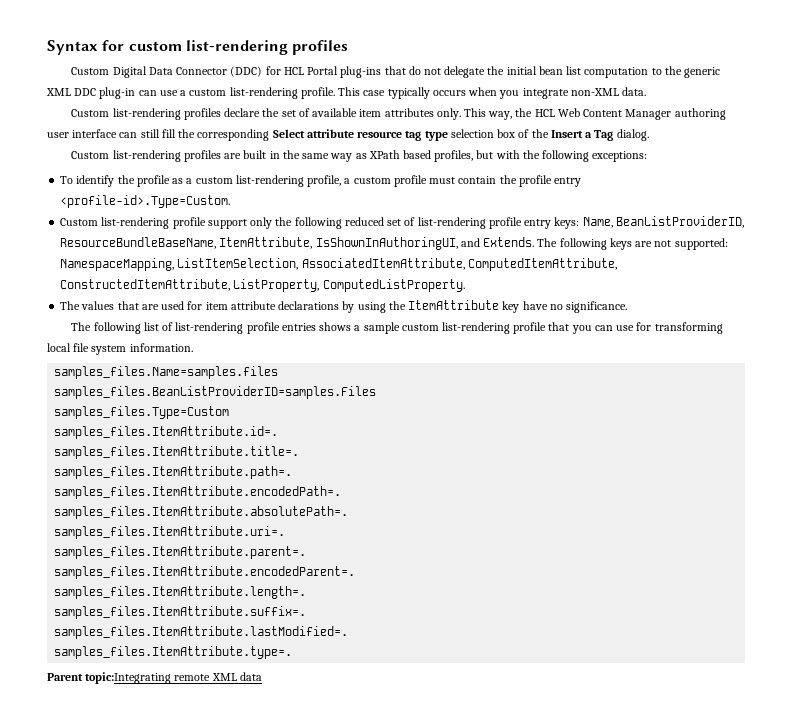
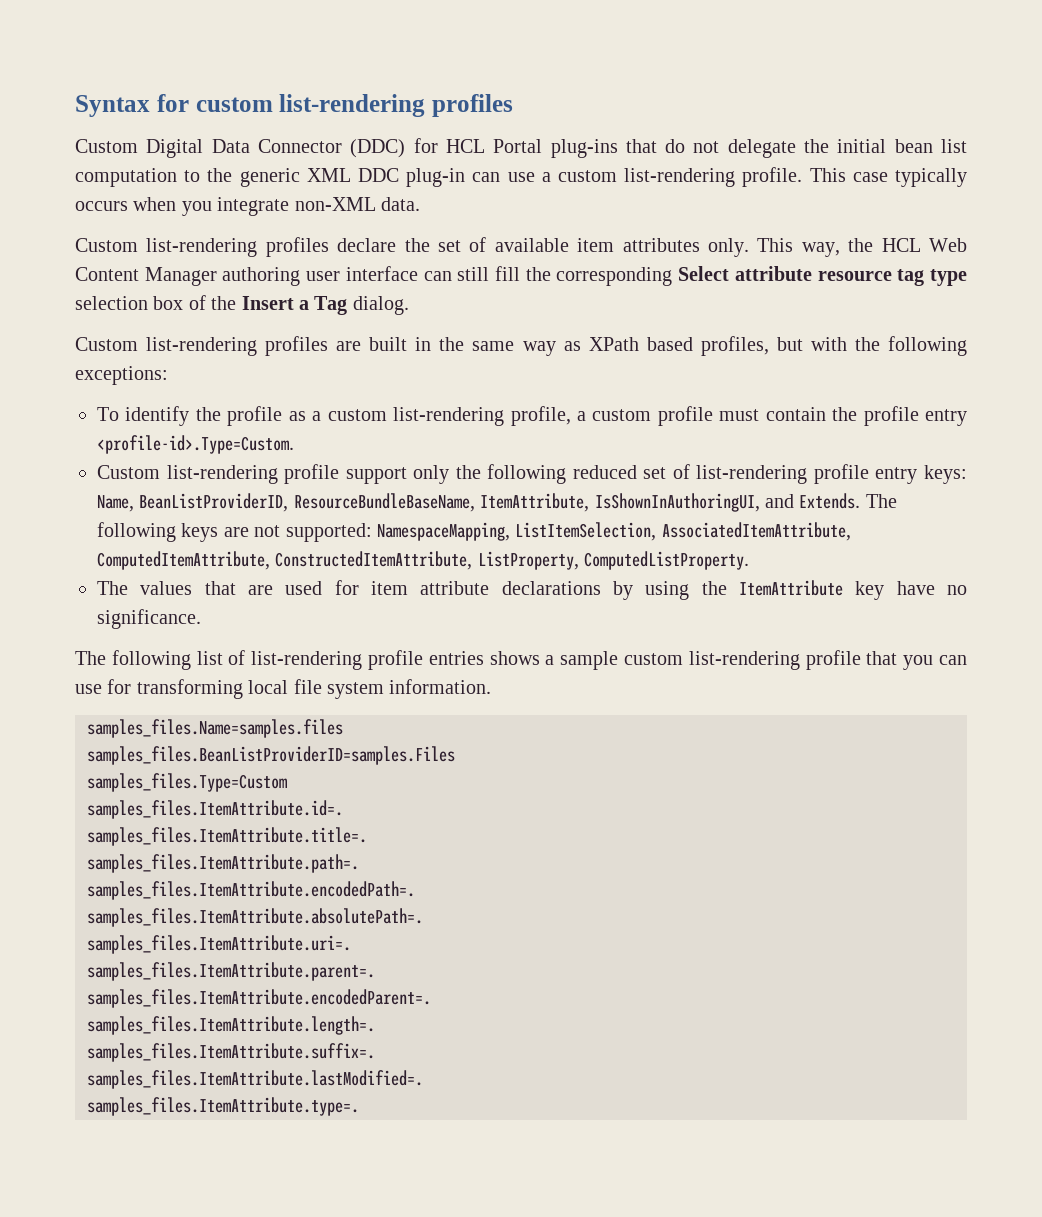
[47,672,262,684] // Parent topic:Integrating remote XML data -> (359, 1106) none

